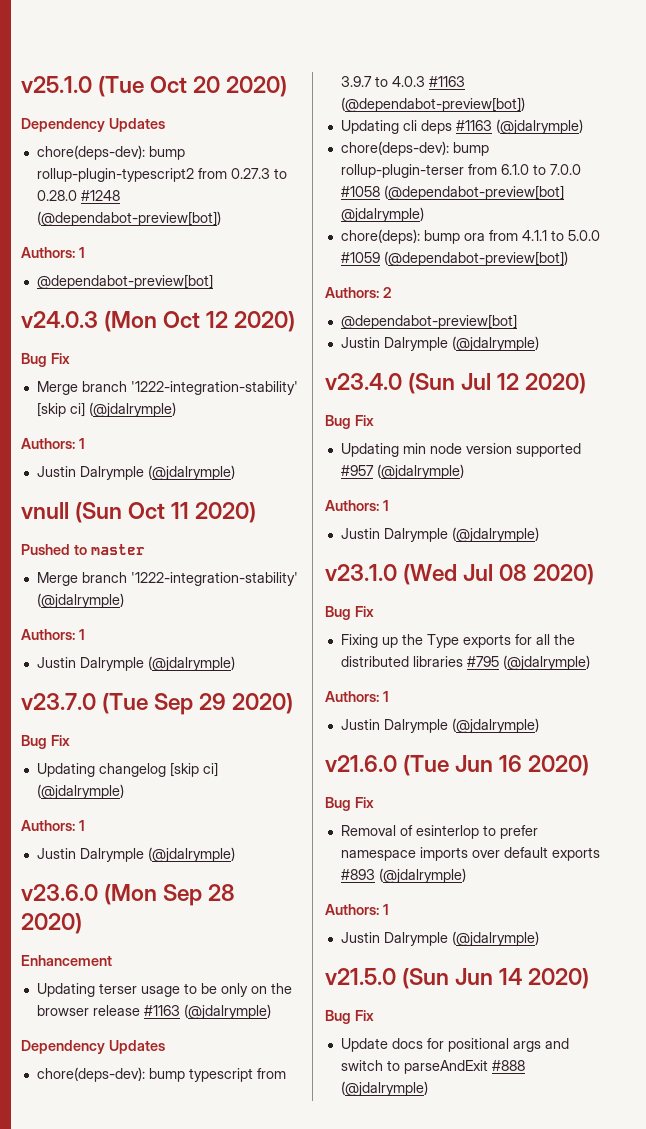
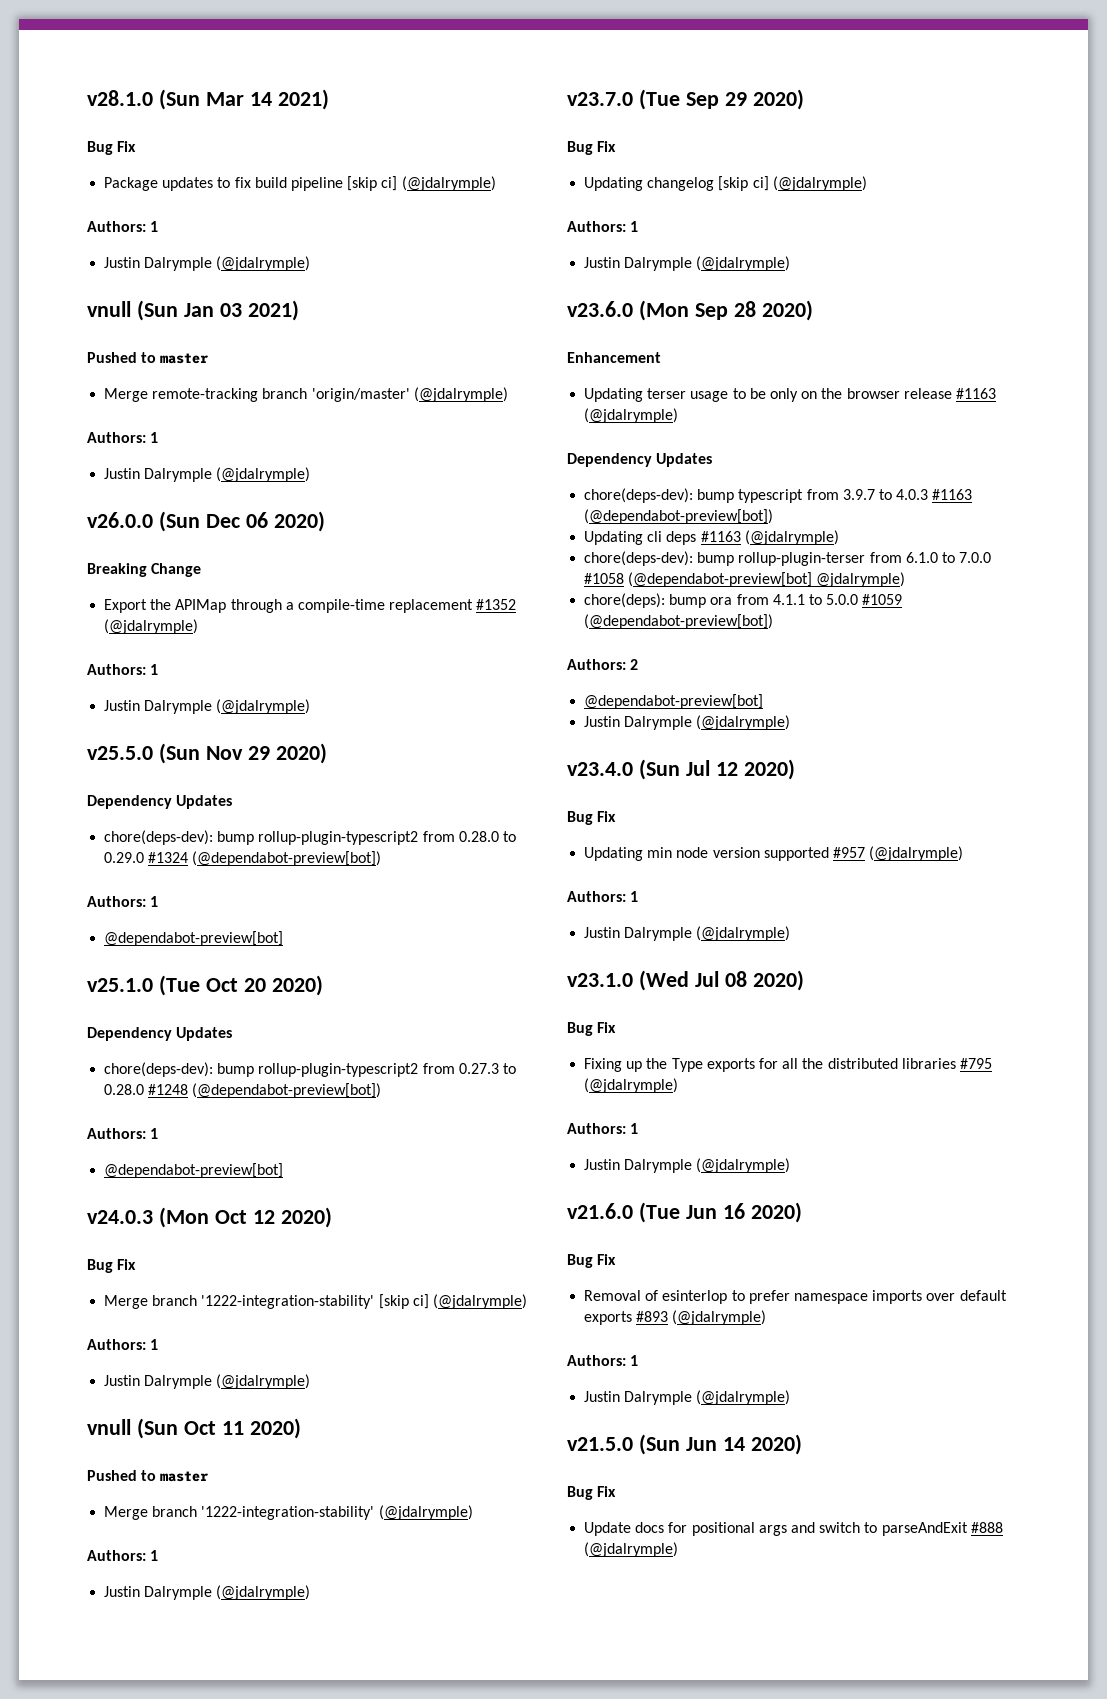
(21, 84) none -> [87,89,329,110] [87,141,137,155] [104,176,496,191] [87,221,159,232] [104,256,311,271] [87,300,299,321] [87,352,210,364] [104,387,508,402] [87,432,159,443] [104,467,311,482] [87,511,325,532] [87,563,202,577] [104,599,517,613] [104,619,199,634] [87,664,159,675] [104,699,311,714] [87,743,327,764] [87,795,233,809] [104,830,516,845] [104,851,382,866] [87,896,159,907] [104,931,284,946] v28.1.0 (Sun Mar 14 2021) // Bug Fix // Package updates to fix build pipeline [skip ci] (@jdalrymple) // Authors: 1 // Justin Dalrymple (@jdalrymple) // vnull (Sun Jan 03 2021) // Pushed to master // Merge remote-tracking branch 'origin/master' (@jdalrymple) // Authors: 1 // Justin Dalrymple (@jdalrymple) // v26.0.0 (Sun Dec 06 2020) // Breaking Change // Export the APIMap through a compile-time replacement #1352 (@jdalrymple) // Authors: 1 // Justin Dalrymple (@jdalrymple) // v25.5.0 (Sun Nov 29 2020) // Dependency Updates // chore(deps-dev): bump rollup-plugin-typescript2 from 0.28.0 to 0.29.0 #1324 (@dependabot-preview[bot]) // Authors: 1 // @dependabot-preview[bot] //

